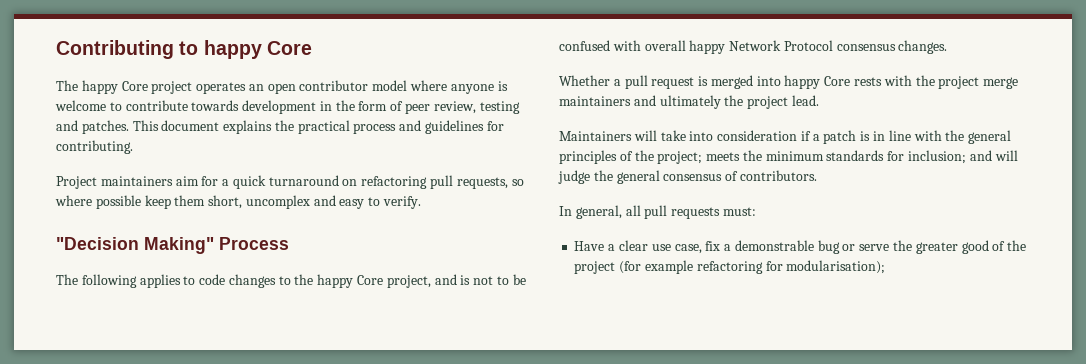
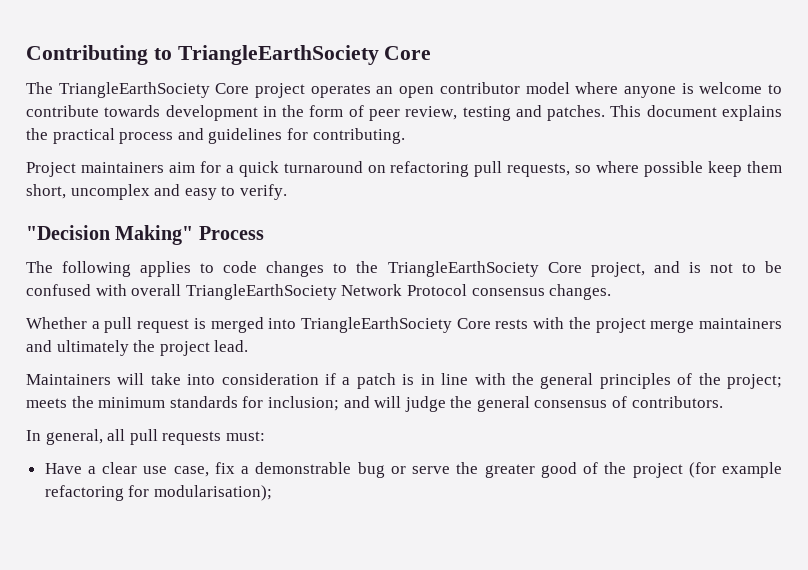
[203,40,262,59] happy -> [177,45,379,65] TriangleEarthSociety
[81,80,118,94] happy -> [58,82,210,98] TriangleEarthSociety
[317,274,354,288] happy -> [387,261,539,277] TriangleEarthSociety
[689,40,726,54] happy -> [185,284,337,300] TriangleEarthSociety
[784,75,821,89] happy -> [301,317,452,333] TriangleEarthSociety

